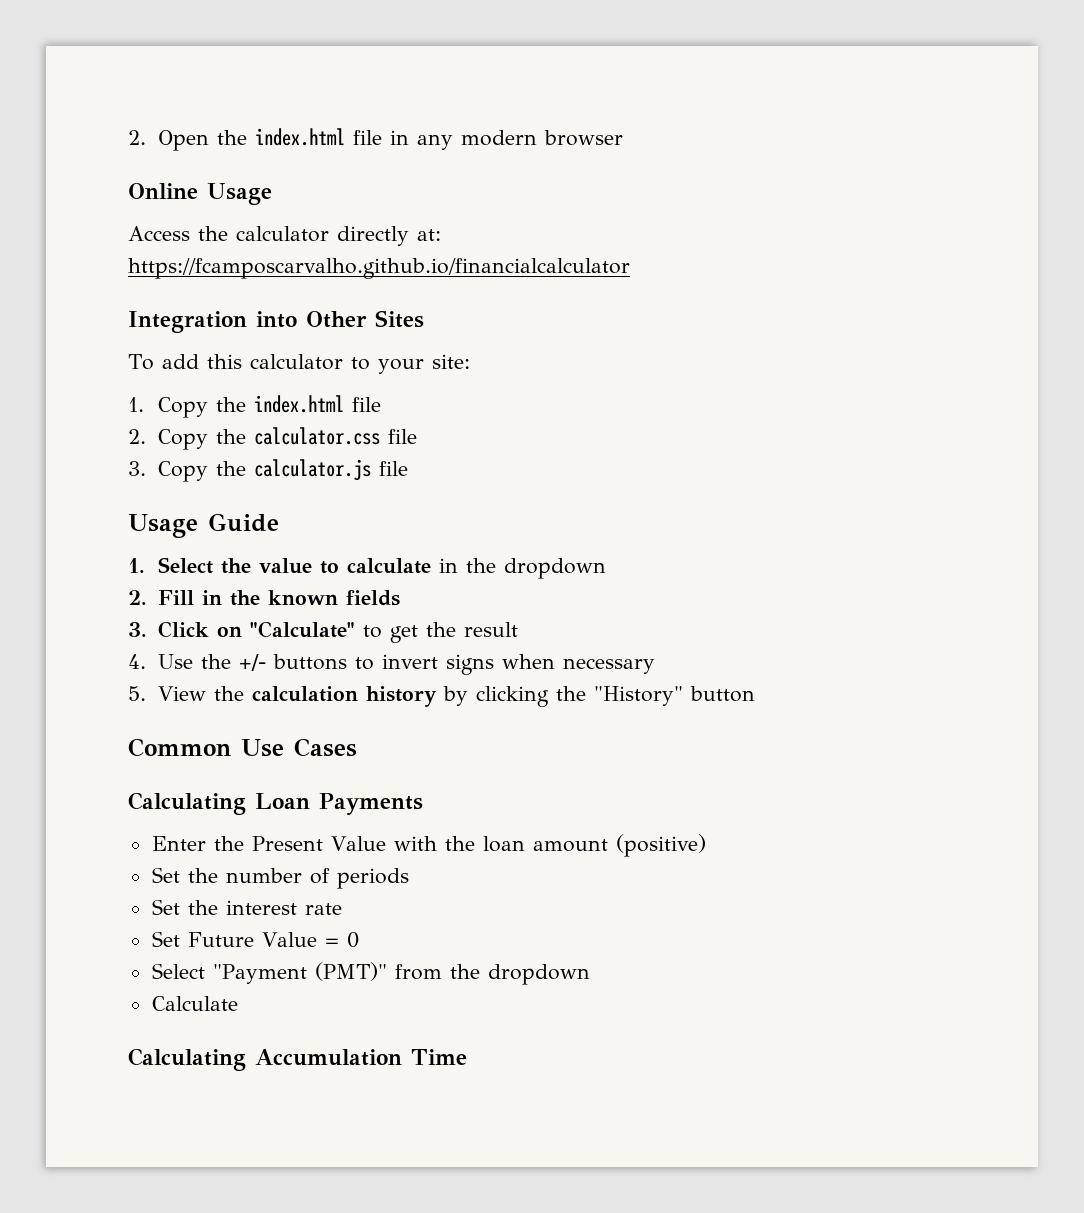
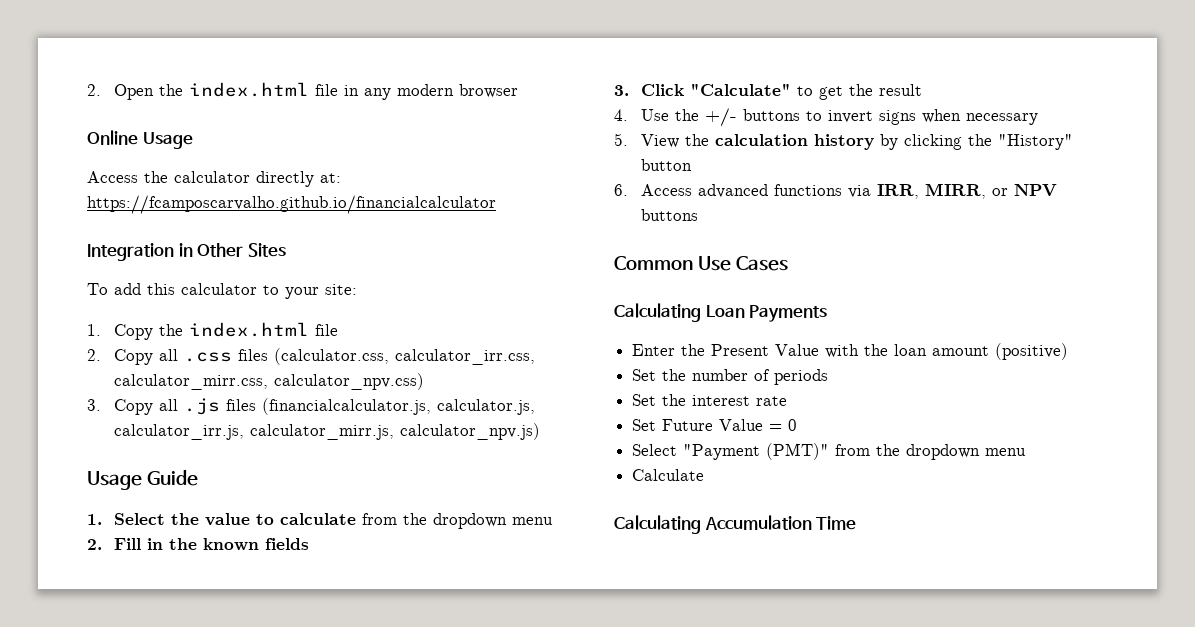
[256,311,297,328] into -> [178,243,193,257] in
[215,427,417,445] [128,459,408,482] the calculator.css file // 3. Copy the calculator.js file -> [159,348,536,365] [114,373,425,390] [87,398,536,415] [114,423,541,440] all .css files (calculator.css, calculator_irr.css, calculator_mirr.css, calculator_npv.css) // 3. Copy all .js files (financialcalculator.js, calculator.js, calculator_irr.js, calculator_mirr.js, calculator_npv.js)
[438,558,606,579] in the dropdown -> [362,513,554,529] from the dropdown menu
[216,626,242,637] on -> (685, 90) none
(755, 694) none -> [614,183,1058,199] [641,209,699,221] // 6. Access advanced functions via IRR, MIRR, or NPV buttons
(590, 974) none -> [985,448,1027,456] menu

